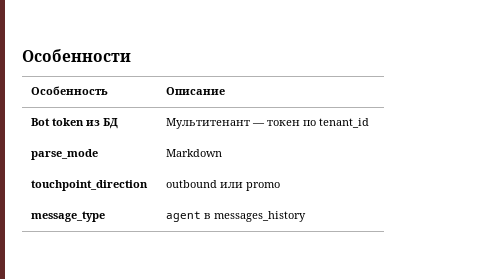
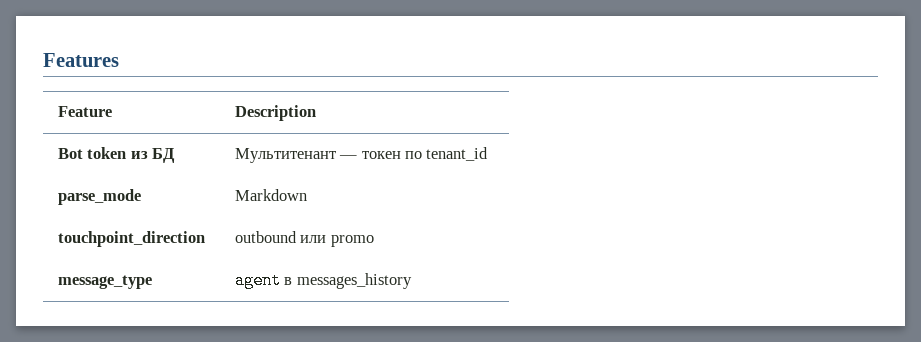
[22,49,131,62] [31,86,109,95] [166,87,226,95] Особенности // Особенность | Описание -> [43,53,119,67] [57,106,112,117] [234,105,316,121] Features // Feature | Description

